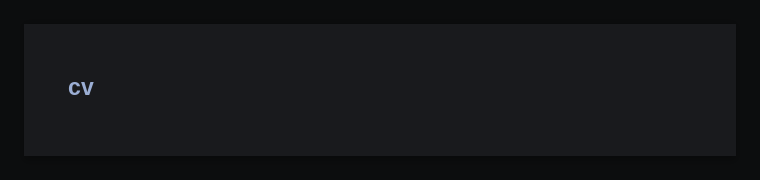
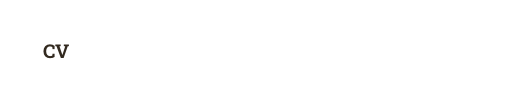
[68,82,94,95] cv -> [43,44,69,59] CV

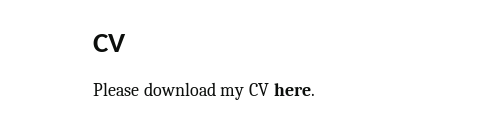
[43,44,69,59] CV -> [93,34,126,52] [93,82,315,100] CV // Please download my CV here.

